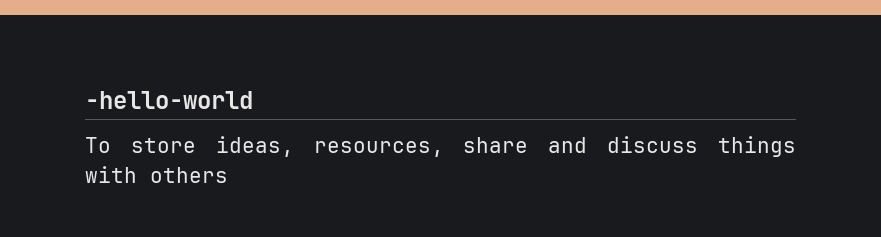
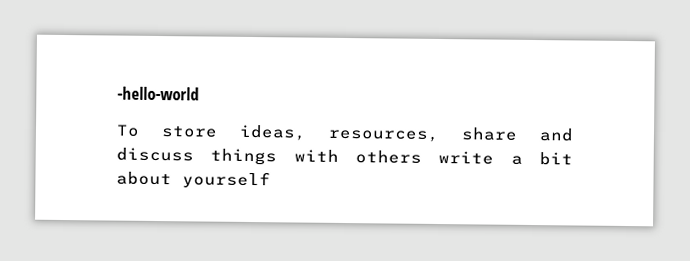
(228, 175) none -> [438,150,573,166] [116,171,271,189] write a bit about yourself

